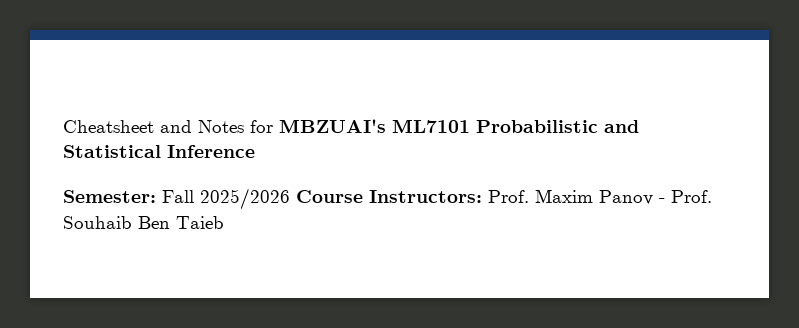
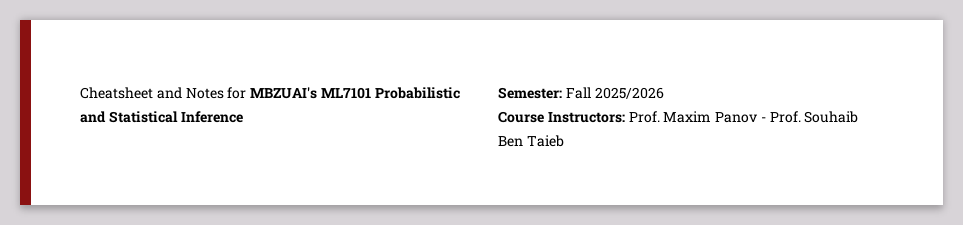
(290, 199) none -> (664, 93) //

